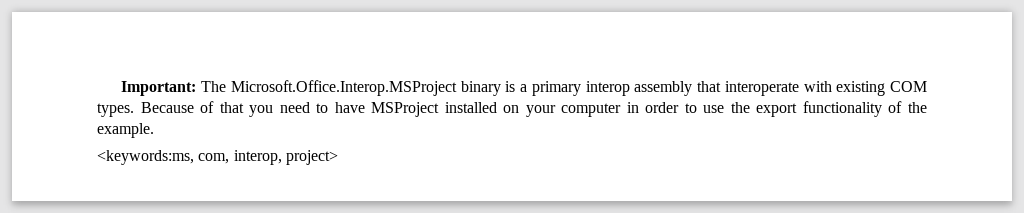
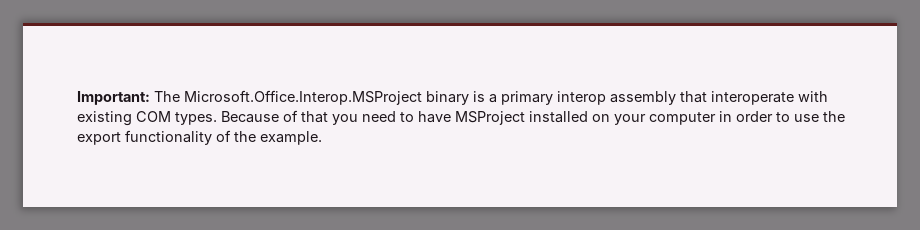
[97,150,338,165] // <keywords:ms, com, interop, project> -> (322, 138) none

